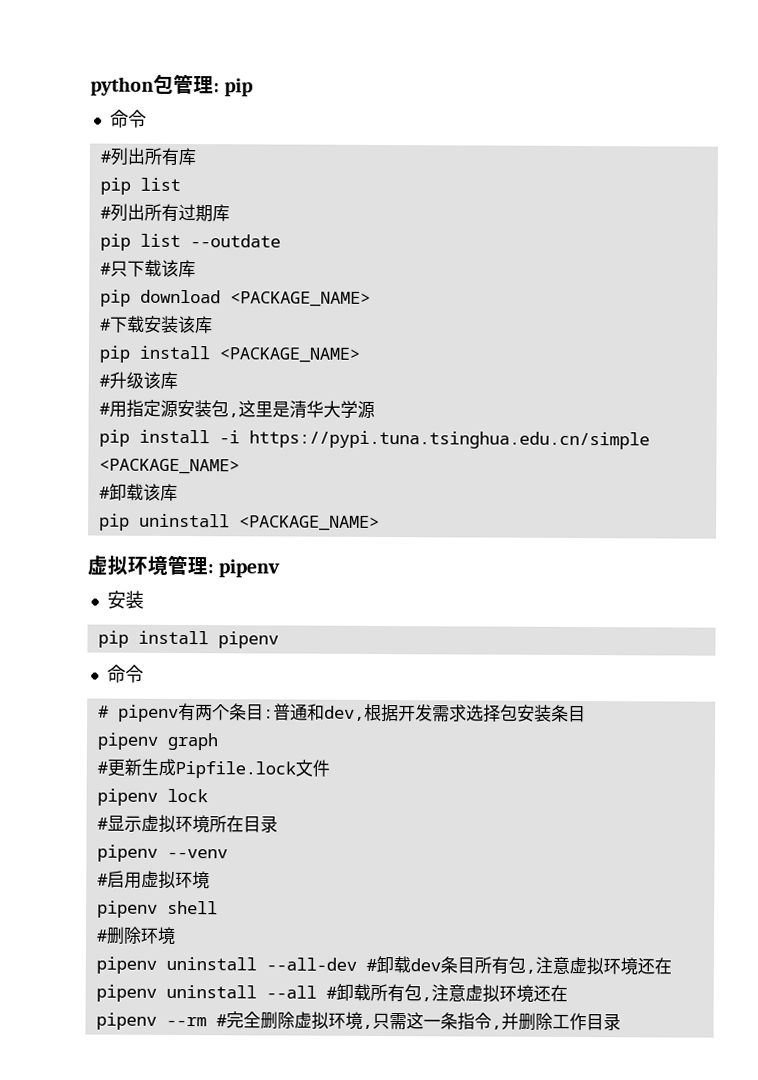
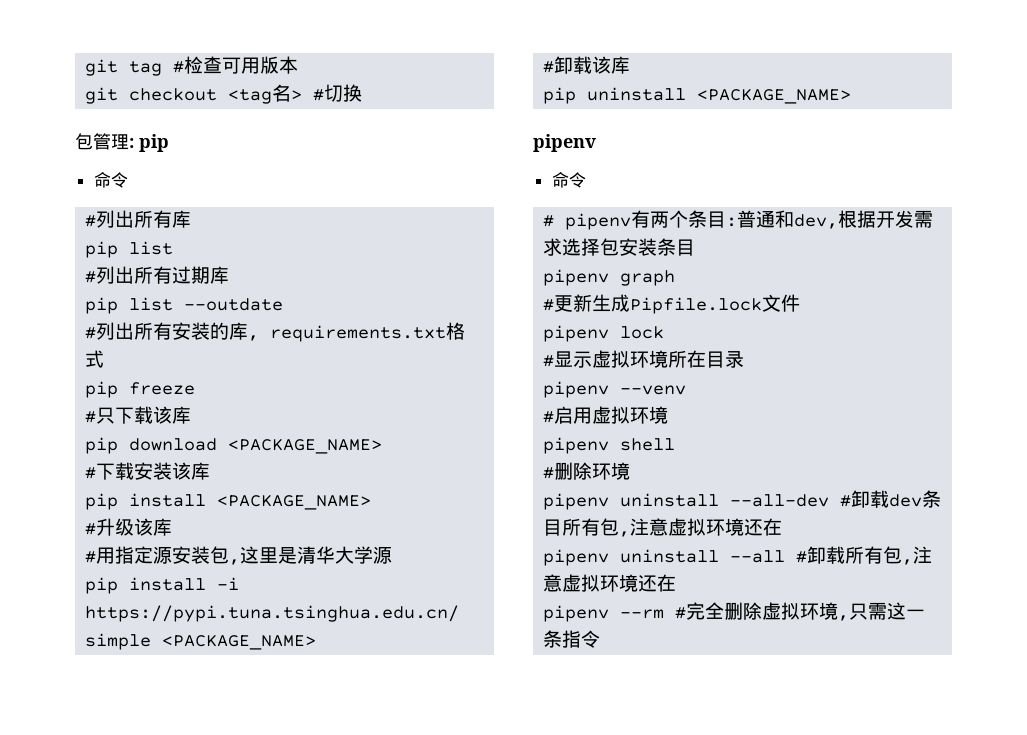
[90,76,154,96] python -> [85,56,299,76] [85,84,363,104] git tag #检查可用版本 // git checkout <tag名> #切换 //
(281, 241) none -> [85,322,466,342] [85,350,105,368] [85,381,196,398] // #列出所有安装的库, requirements.txt格式 // pip freeze
[87,554,281,578] [106,590,144,609] [97,630,209,648] 虚拟环境管理: pipenv // 安装 // pip install -> (852, 96) none
[490,1012,621,1031] ,并删除工作目录 -> (601, 639) none

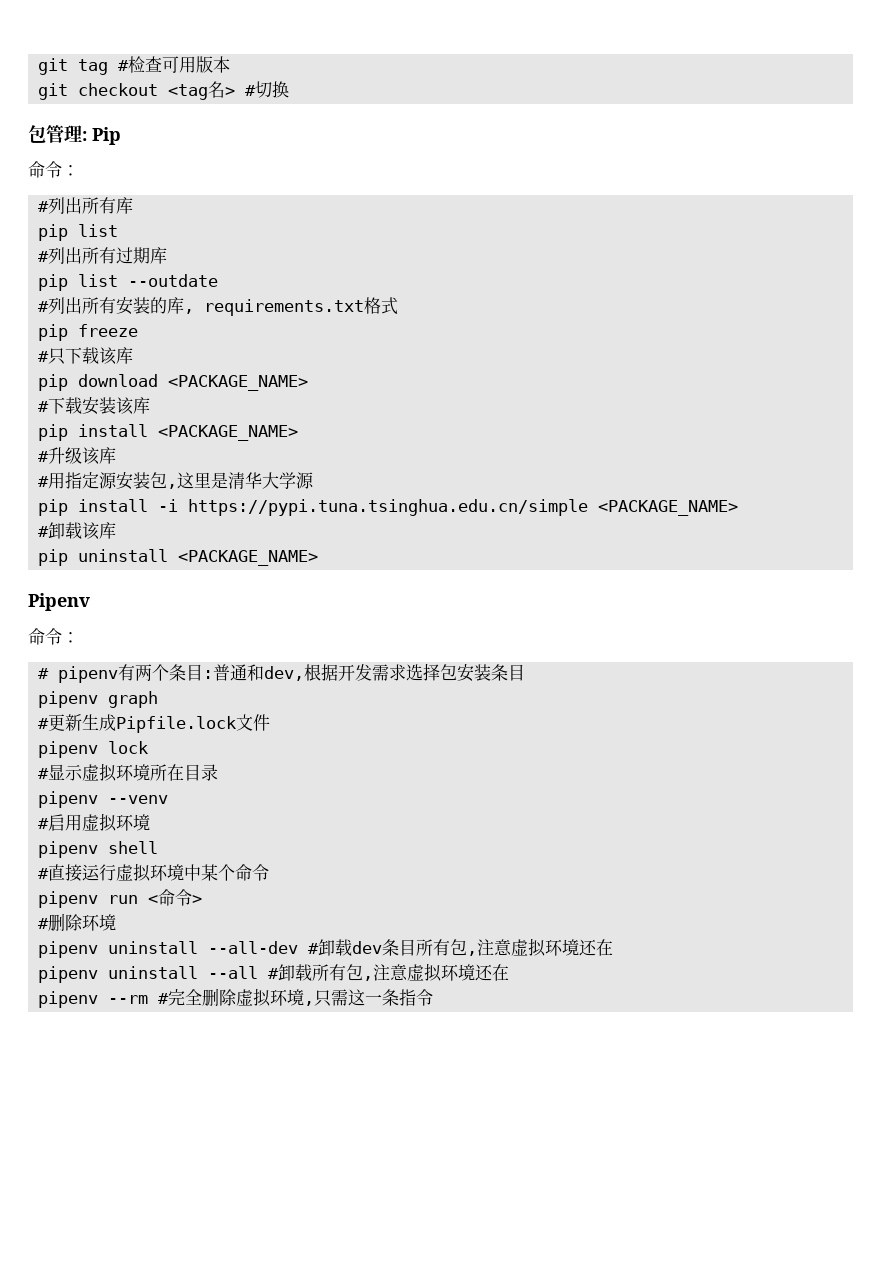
[139,134,169,152] [93,172,128,188] pip // 命令 -> [92,127,121,145] [28,161,79,178] Pip // 命令：
[533,134,596,152] [551,172,586,188] pipenv // 命令 -> [28,593,90,611] [28,628,79,645] Pipenv // 命令：
(676, 444) none -> [38,863,270,882] [38,889,203,908] // #直接运行虚拟环境中某个命令 // pipenv run <命令>

